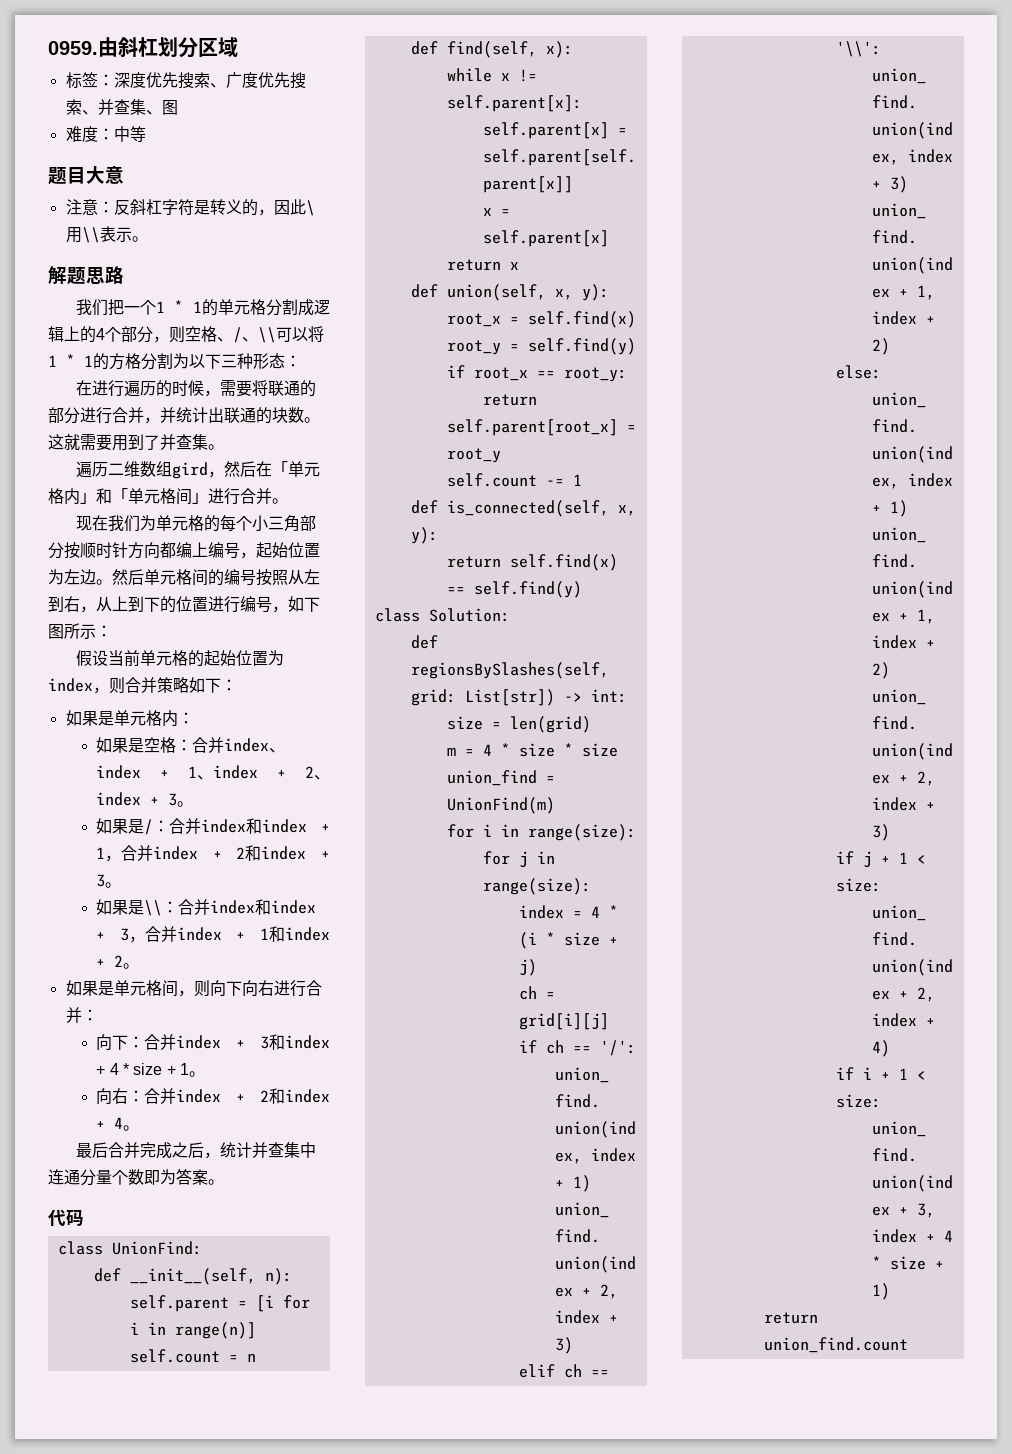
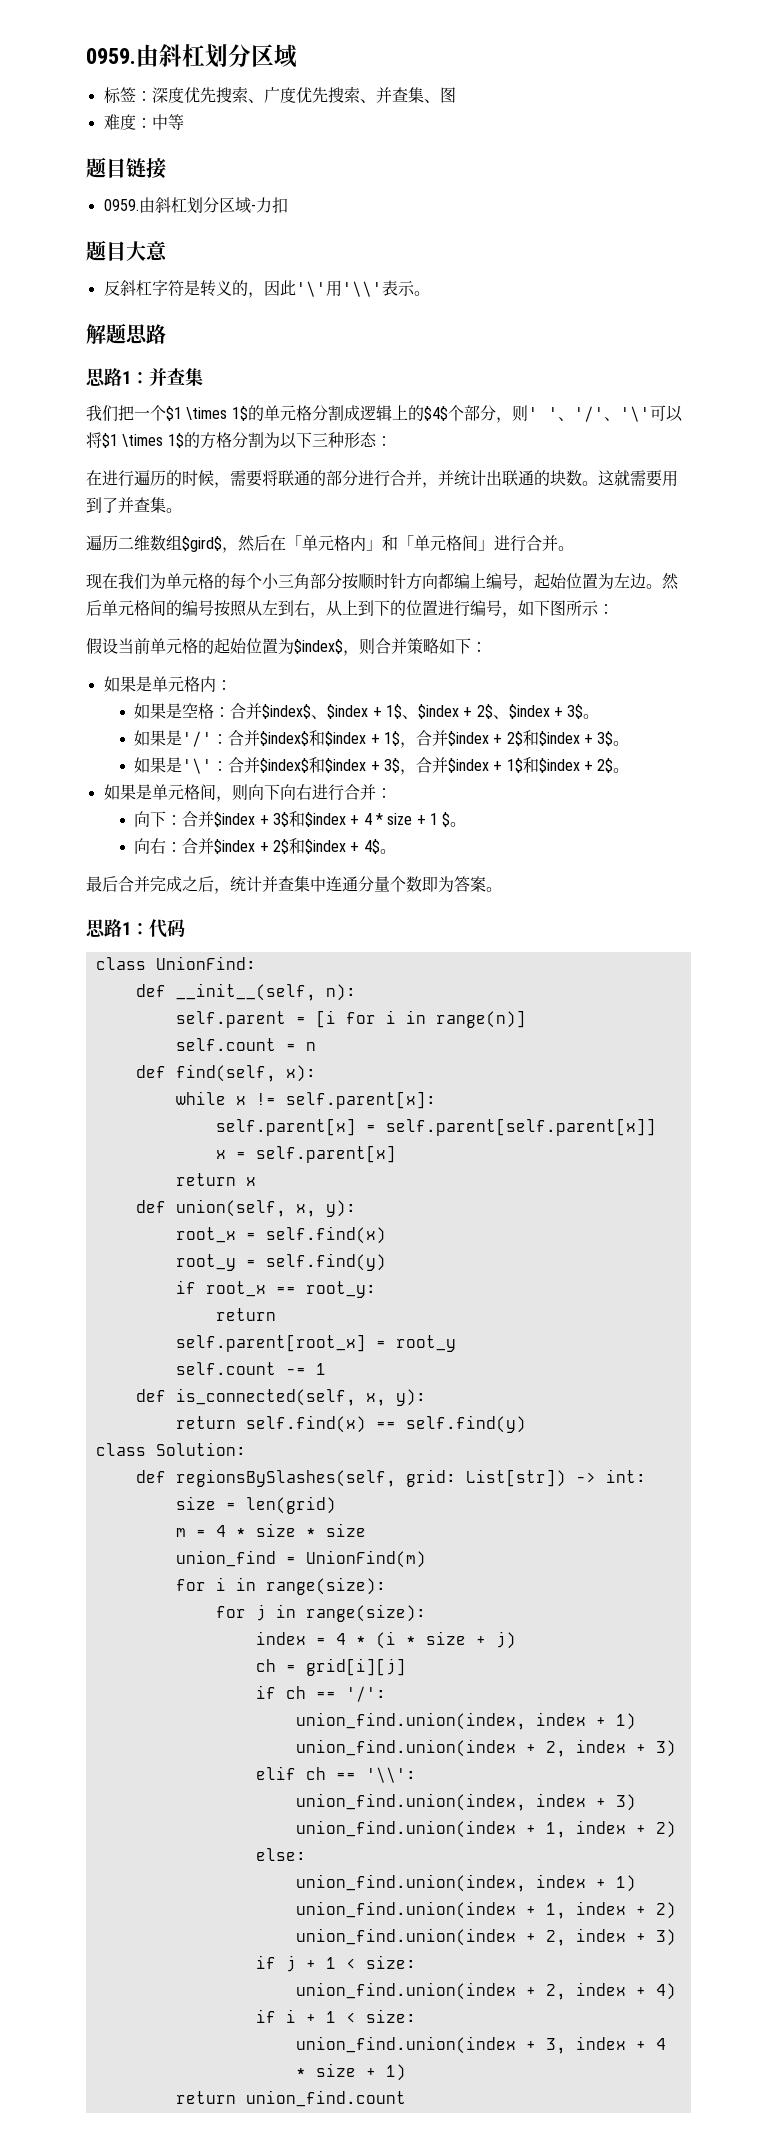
(146, 134) none -> [86,157,166,179] [103,197,288,214] // 题目链接 // 0959.由斜杠划分区域-力扣
[65,199,114,215] 注意： -> (167, 251) none
[305,200,315,216] [65,227,100,243] \用\\ -> [295,280,382,297] '\'用'\\'
(124, 275) none -> [86,368,203,387] // 思路1：并查集
[155,300,202,313] 1 * 1 -> [166,406,248,421] $1 \times 1$
[96,328,105,340] 4 -> [423,406,448,421] $4$
[185,326,324,343] [48,354,93,367] 空格、/、\\可以将1 * 1 -> [527,405,683,422] [86,432,184,448] ' '、'/'、'\'可以将$1 \times 1$
[171,462,208,479] gird -> [182,536,222,552] $gird$
[48,678,93,692] index -> [294,639,343,654] $index$
[224,738,286,753] [96,765,330,780] [96,792,194,807] [96,818,330,835] [96,845,330,862] [96,874,122,888] [96,899,317,916] [96,926,330,943] [96,955,124,967] index、index + 1、index + 2、index + 3。 // 如果是/：合并index和index + 1，合并index + 2和index + 3。 // 如果是\\：合并index和index + 3，合并index + 1和index + 2 -> [262,704,600,719] [134,730,630,748] [134,757,614,775] $index$、$index + 1$、$index + 2$、$index + 3$。 // 如果是'/'：合并$index$和$index + 1$，合并$index + 2$和$index + 3$。 // 如果是'\'：合并$index$和$index + 3$，合并$index + 1$和$index + 2$
[176,1034,330,1050] index + 3和index -> [214,811,347,827] $index + 3$和$index
(189, 1069) none -> [442,812,451,827] $
[176,1088,330,1104] [96,1117,124,1129] index + 2和index + 4 -> [214,838,380,854] $index + 2$和$index + 4$
(224, 1182) none -> [86,919,149,938] 思路1：

